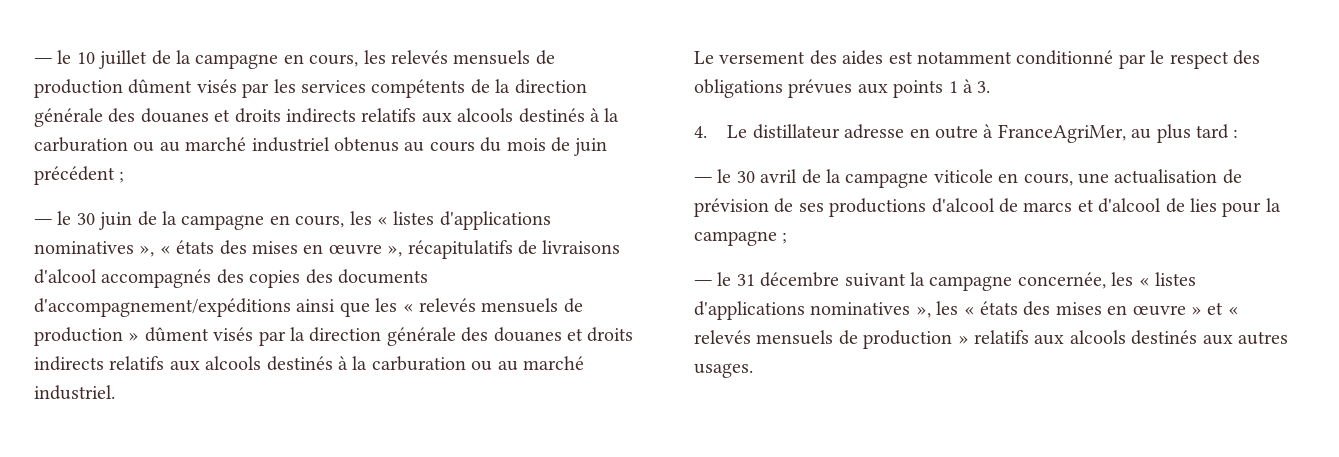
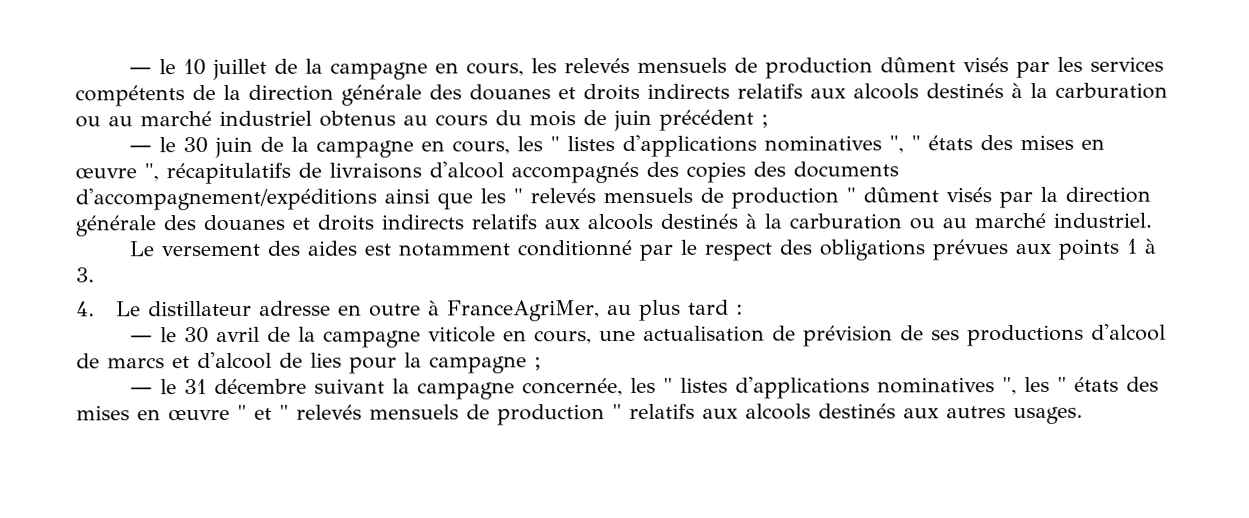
[376,211,551,230] [34,240,403,257] « listes d'applications nominatives », « états des mises en œuvre », -> [549,134,1105,158] [75,163,159,182] " listes d'applications nominatives ", " états des mises en œuvre ",
[402,298,583,313] [34,327,140,346] « relevés mensuels de production » -> [513,187,856,209] " relevés mensuels de production "
[1138,272,1196,286] [694,301,1239,320] [694,330,969,349] « listes d'applications nominatives », les « états des mises en œuvre » et « relevés mensuels de production » -> [662,376,1159,399] [76,404,622,426] " listes d'applications nominatives ", les " états des mises en œuvre " et " relevés mensuels de production "

